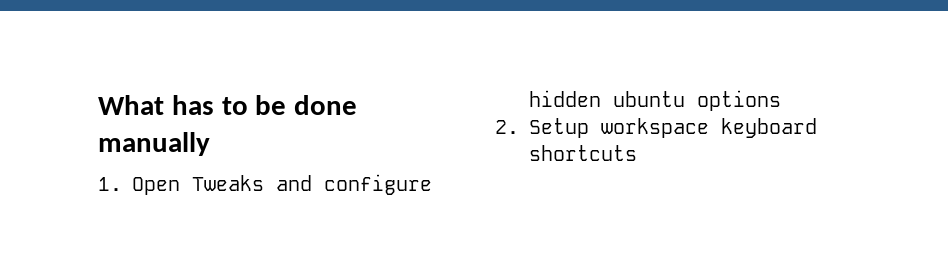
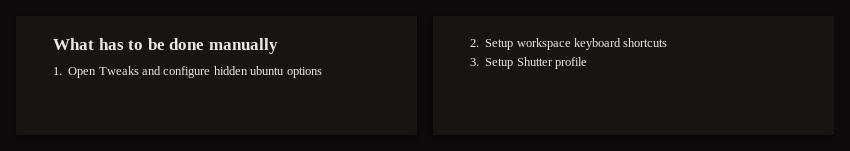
(637, 153) none -> [470,57,587,69] // 3. Setup Shutter profile

